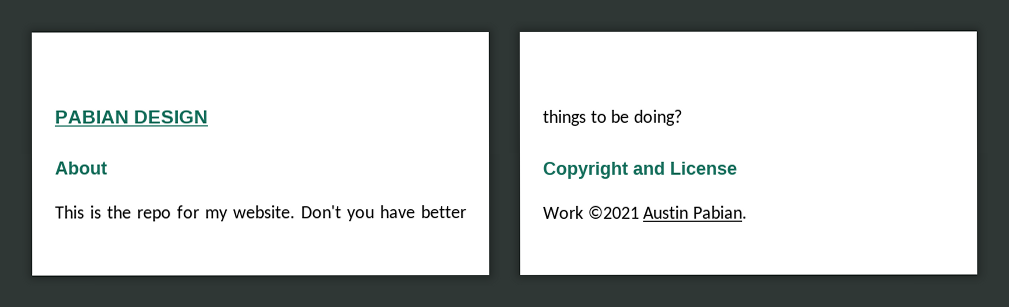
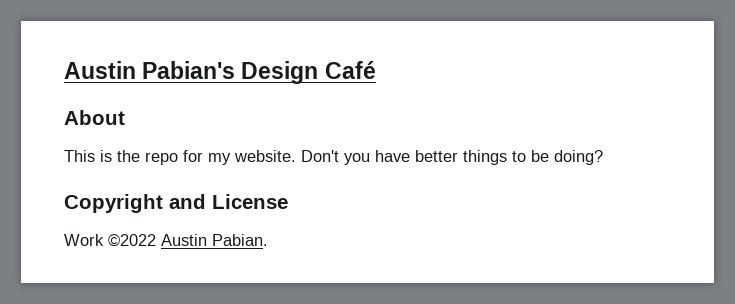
[54,110,209,124] PABIAN DESIGN -> [64,61,376,84] Austin Pabian's Design Café
[587,205,640,219] ©2021 -> [108,234,156,247] ©2022

